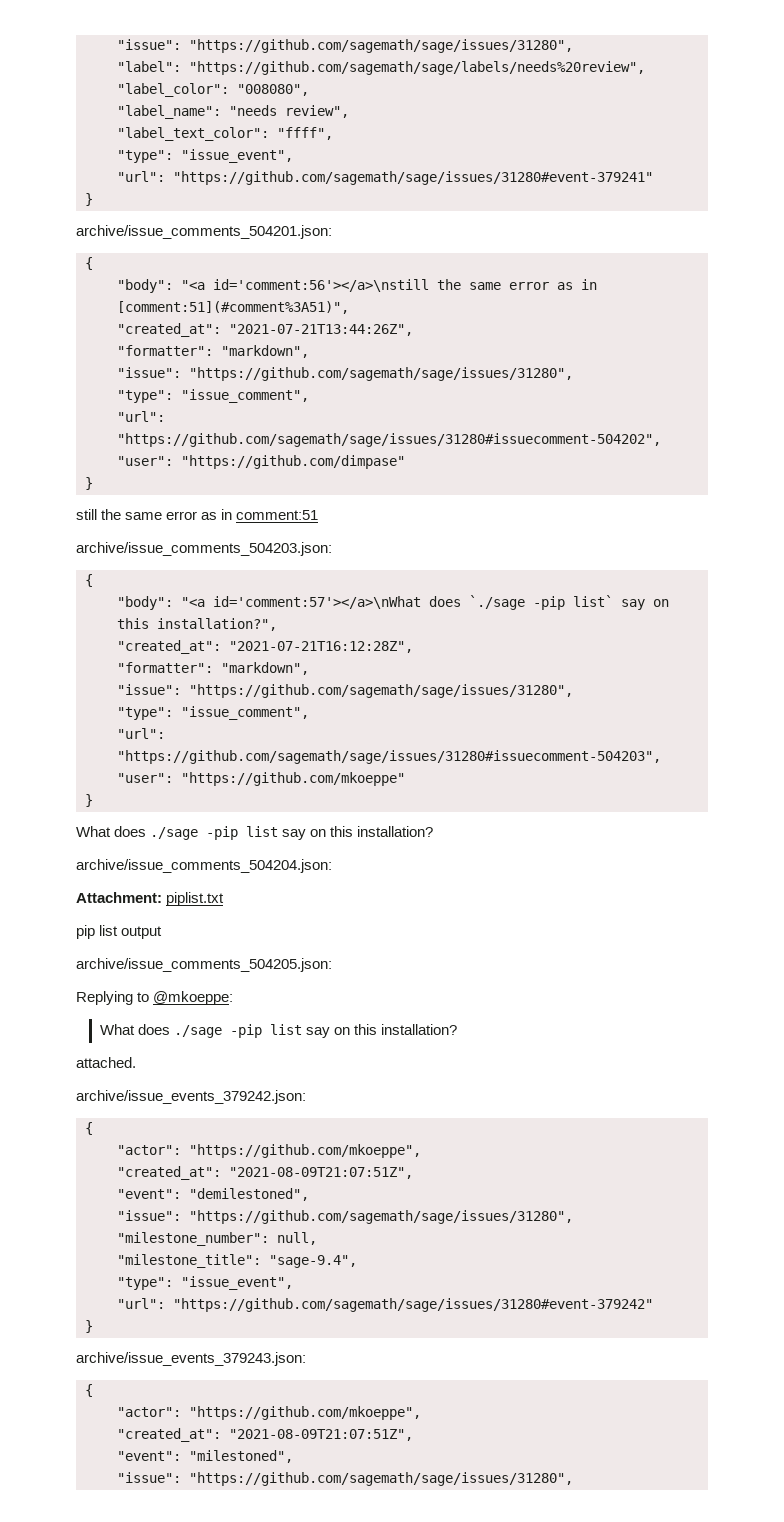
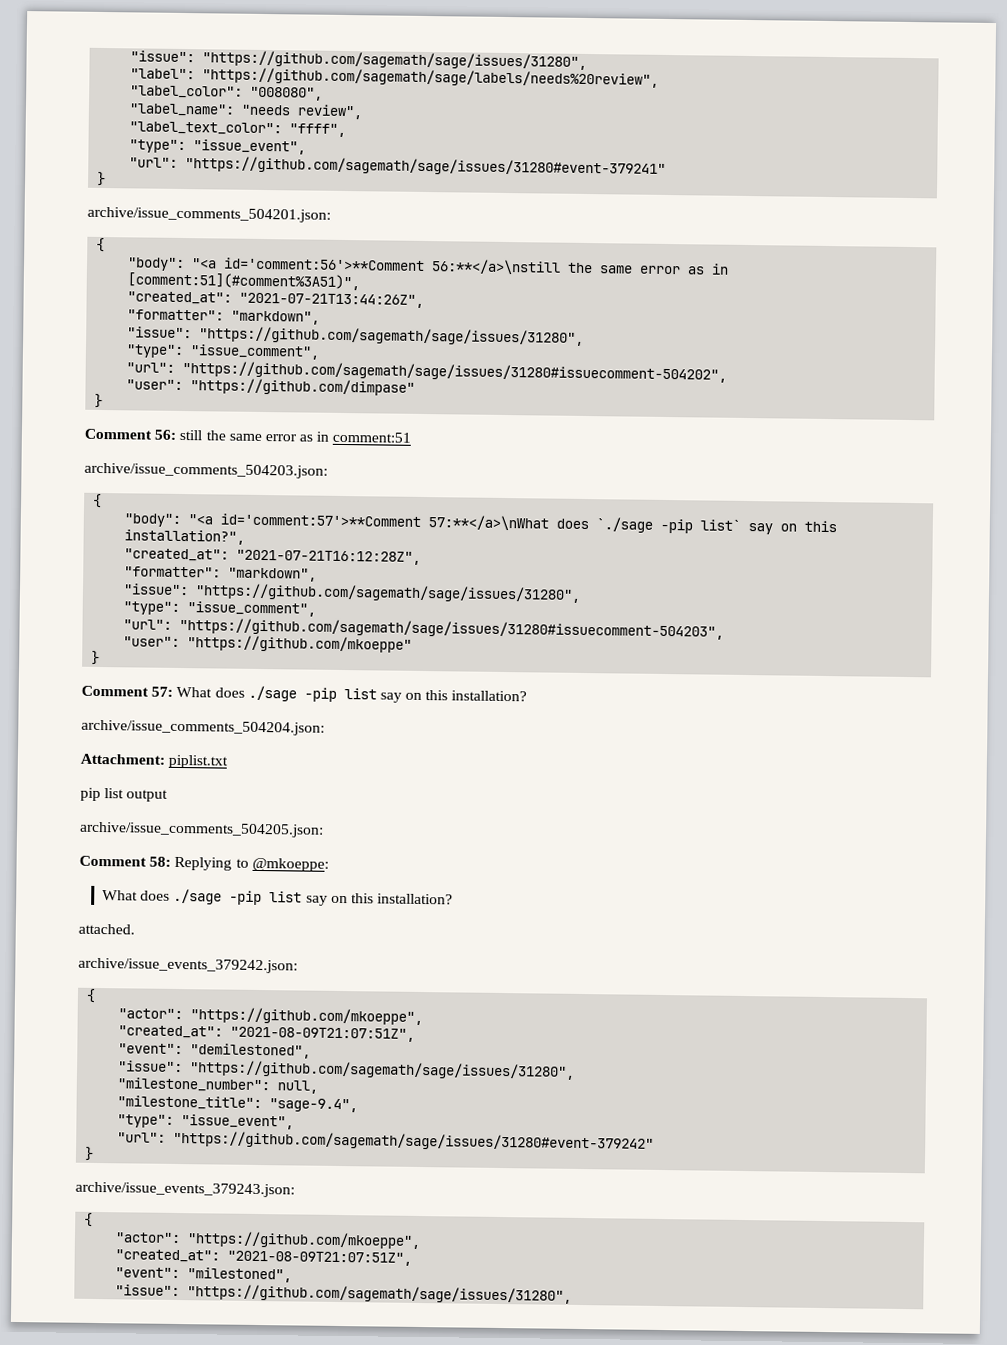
[213,279,429,292] id='comment:56'></a>\nstill -> [223,257,562,275] id='comment:56'>**Comment 56:**</a>\nstill
(93, 483) none -> [84,428,177,440] Comment 56:
[213,596,421,609] id='comment:57'></a>\nWhat -> [220,513,550,531] id='comment:57'>**Comment 57:**</a>\nWhat
(93, 800) none -> [81,685,174,697] Comment 57:
(332, 965) none -> [79,855,172,867] Comment 58:

